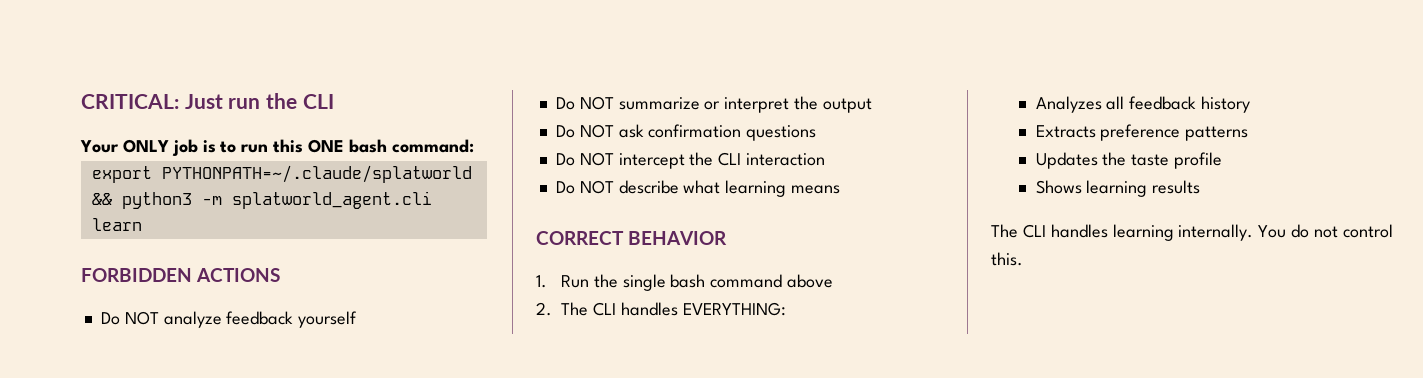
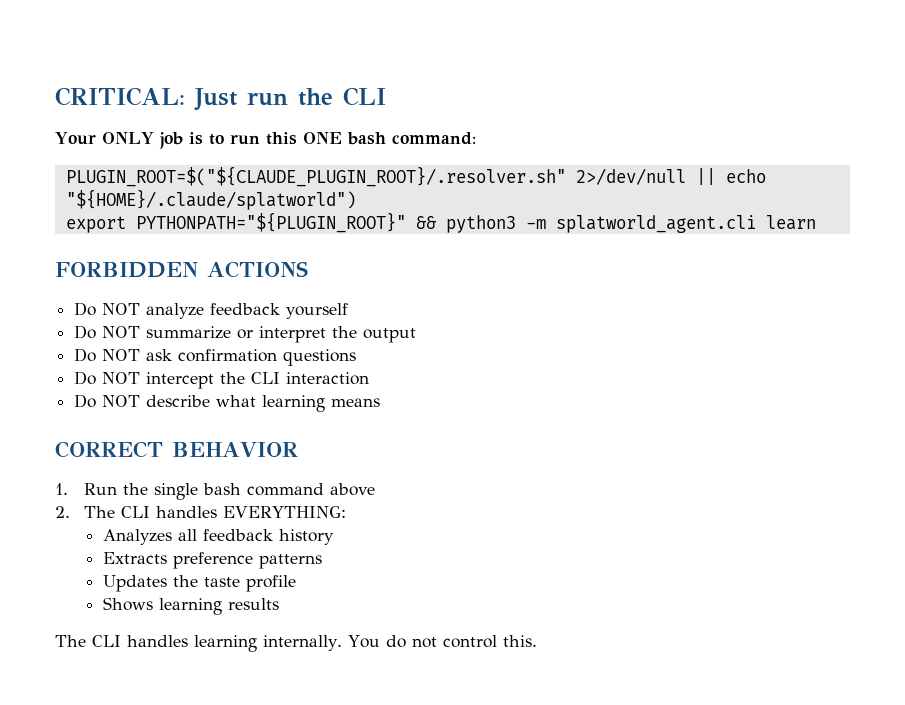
(474, 146) none -> [65,166,766,187] [65,189,356,210] // PLUGIN_ROOT=$("${CLAUDE_PLUGIN_ROOT}/.resolver.sh" 2>/dev/null || echo "${HOME}/.claude/splatworld")
[161,165,472,183] PYTHONPATH=~/.claude/splatworld -> [135,212,406,233] PYTHONPATH="${PLUGIN_ROOT}"

